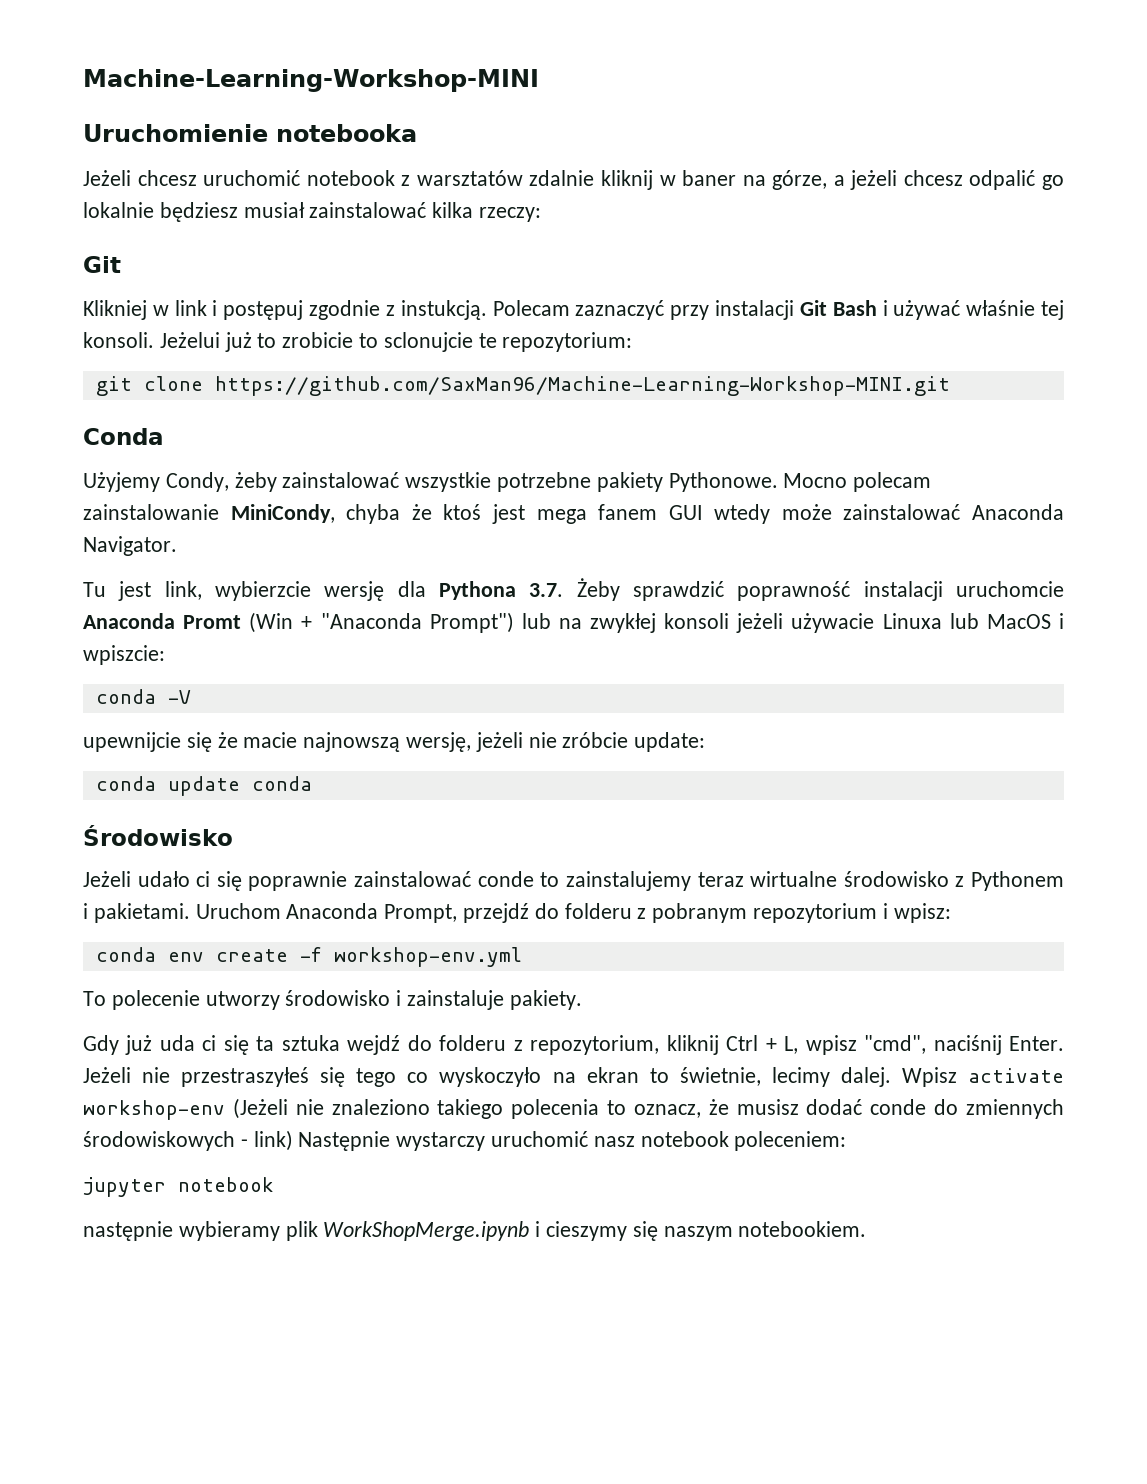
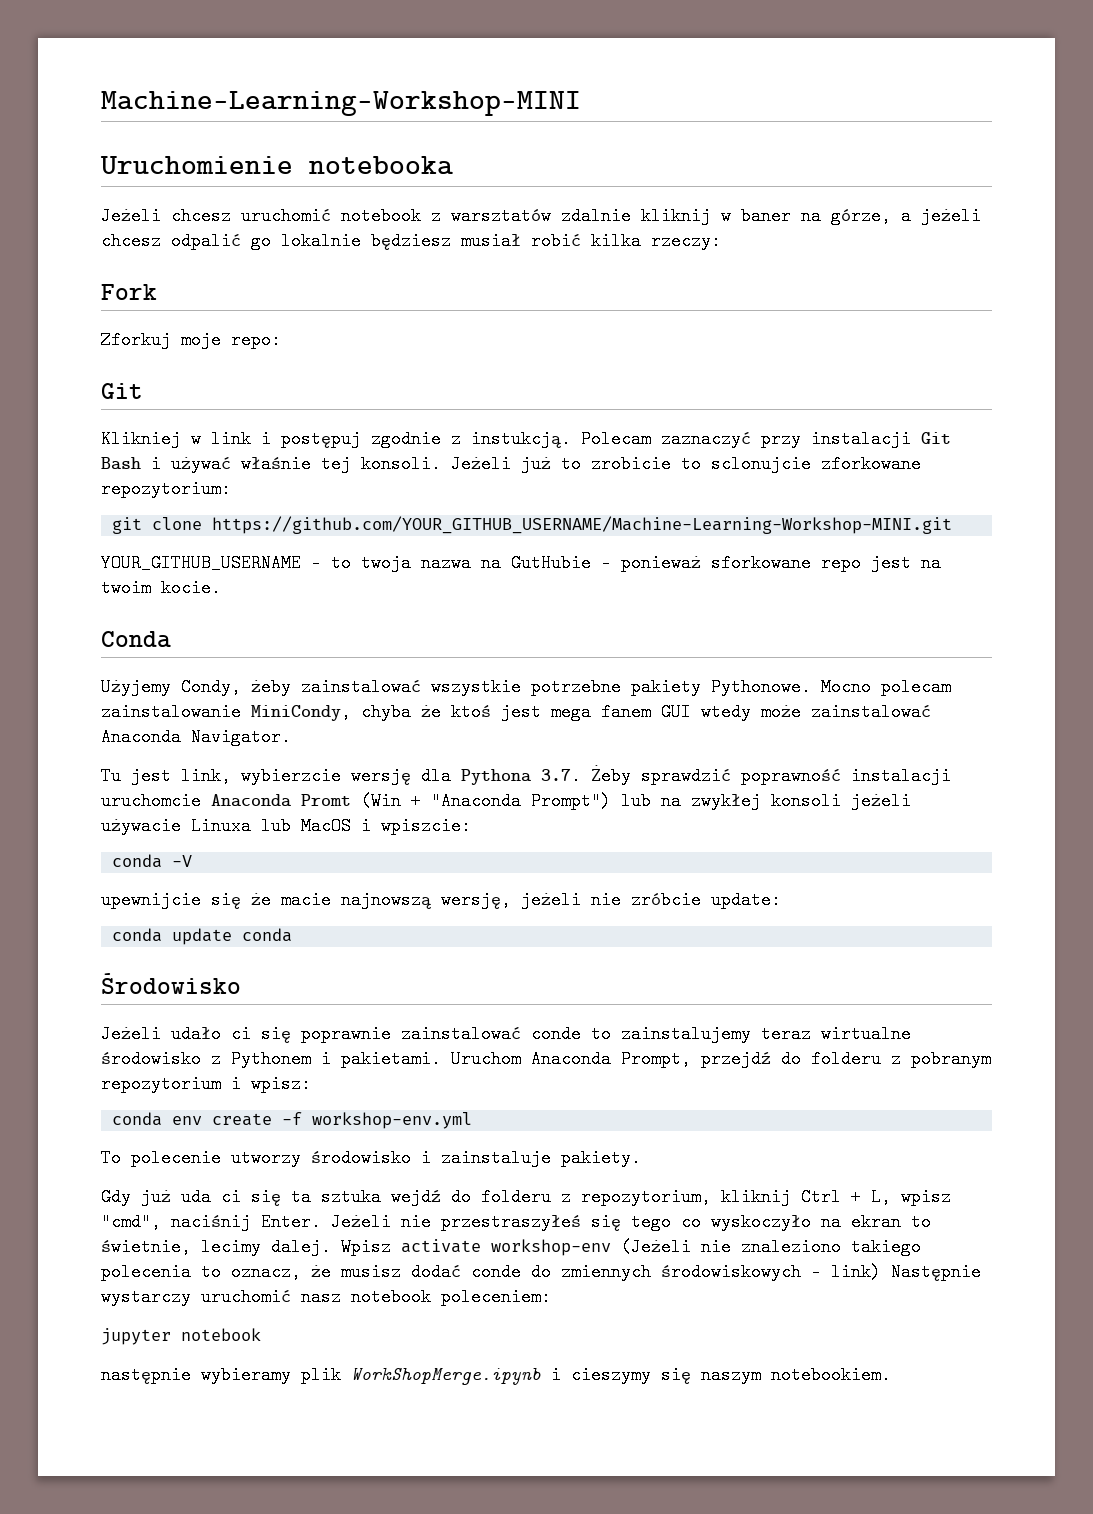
[309,202,427,218] zainstalować -> [531,232,581,250] robić
(542, 214) none -> [101,284,157,300] [101,331,281,349] // Fork // Zforkuj moje repo:
[159,332,220,348] Jeżelui -> [451,455,511,473] Jeżeli
[478,333,497,348] te -> [821,455,921,473] zforkowane
[214,376,950,396] https://github.com/SaxMan96/Machine-Learning-Workshop-MINI.git -> [212,516,953,534] [101,554,941,572] [101,579,221,597] https://github.com/YOUR_GITHUB_USERNAME/Machine-Learning-Workshop-MINI.git // YOUR_GITHUB_USERNAME - to twoja nazwa na GutHubie - ponieważ sforkowane repo jest na twoim kocie.

